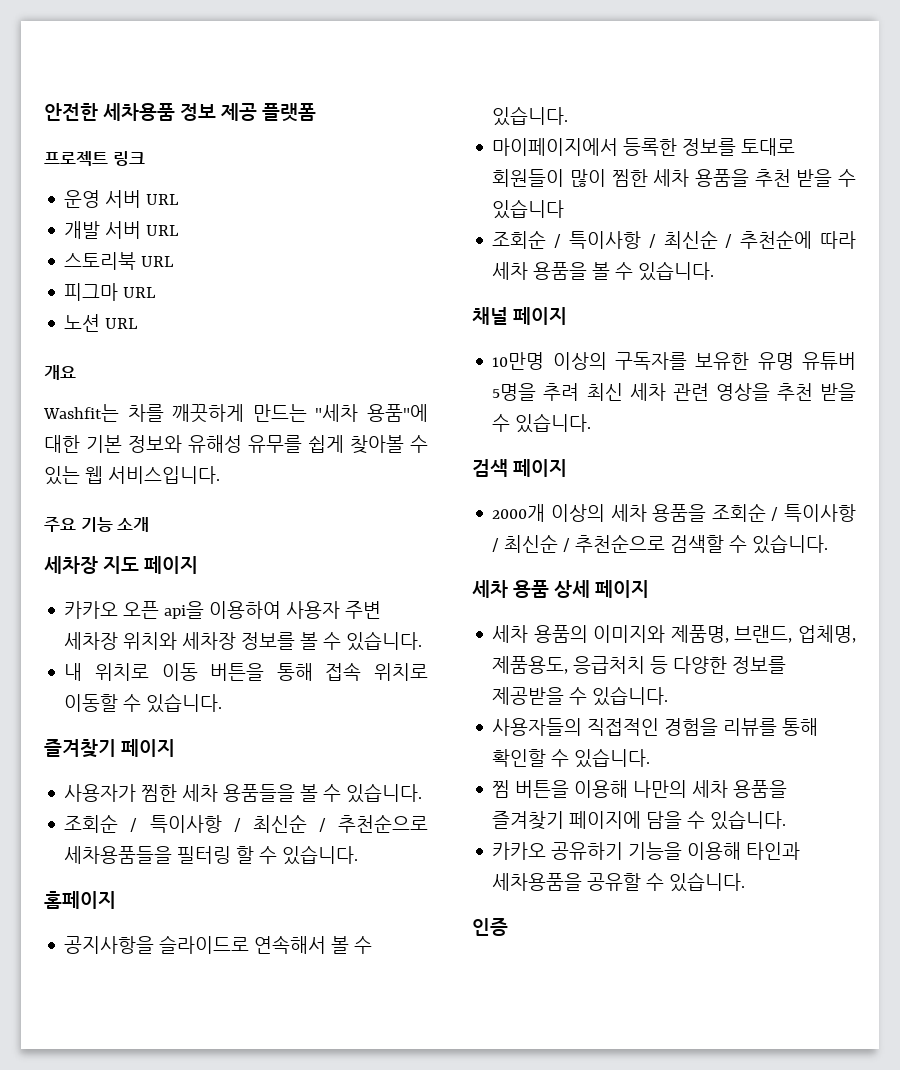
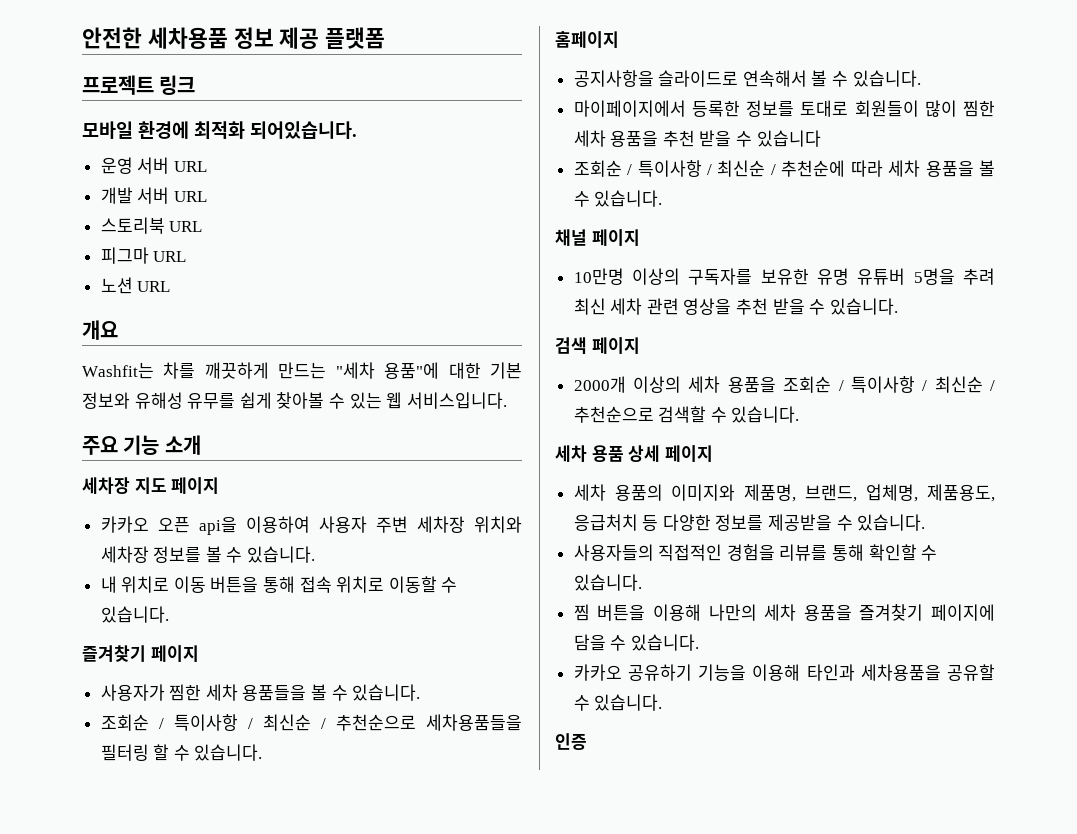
(145, 158) none -> [82,121,357,139] // 모바일 환경에 최적화 되어있습니다.

